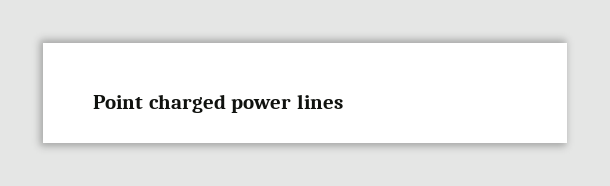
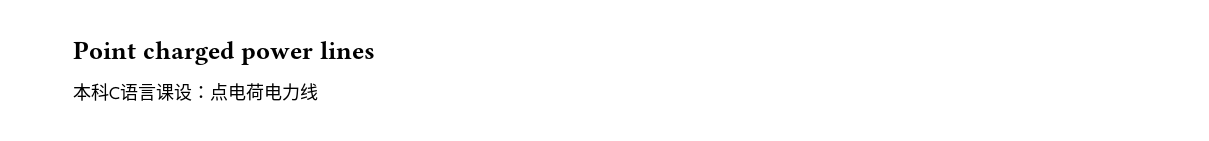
(343, 101) none -> [73,83,318,101] // 本科C语言课设：点电荷电力线

